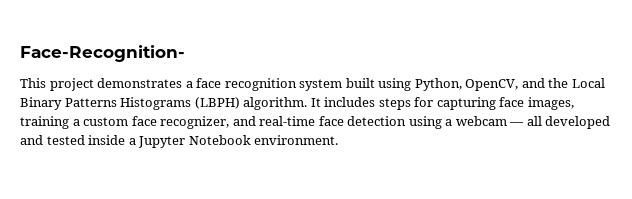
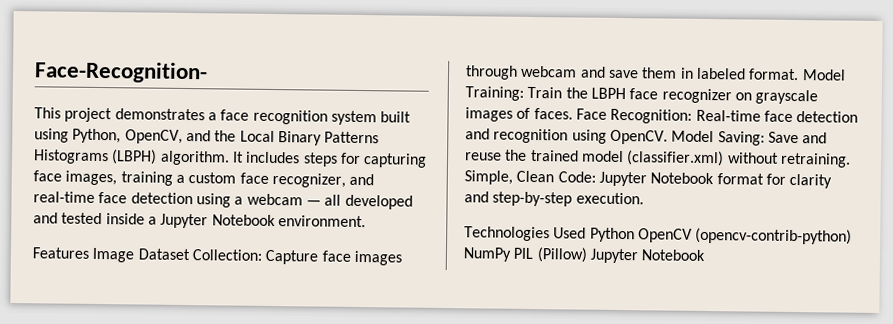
(339, 140) none -> [32,247,402,266] [465,65,846,81] [465,86,819,105] [465,107,859,124] [465,128,828,146] [465,149,851,168] [464,170,833,189] [464,191,644,207] [464,226,853,245] [463,247,707,264] // Features Image Dataset Collection: Capture face images through webcam and save them in labeled format. Model Training: Train the LBPH face recognizer on grayscale images of faces. Face Recognition: Real-time face detection and recognition using OpenCV. Model Saving: Save and reuse the trained model (classifier.xml) without retraining. Simple, Clean Code: Jupyter Notebook format for clarity and step-by-step execution. // Technologies Used Python OpenCV (opencv-contrib-python) NumPy PIL (Pillow) Jupyter Notebook

